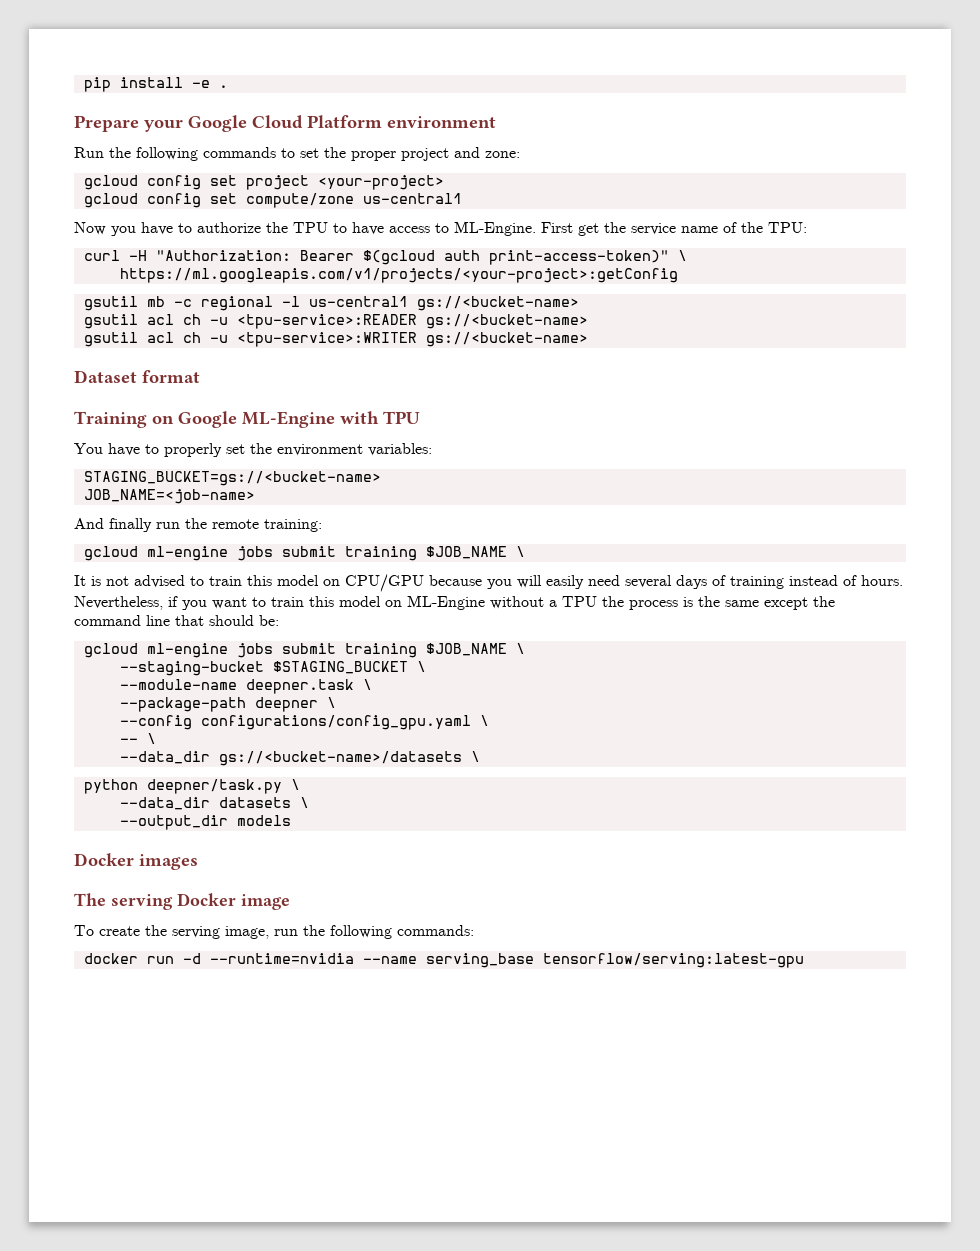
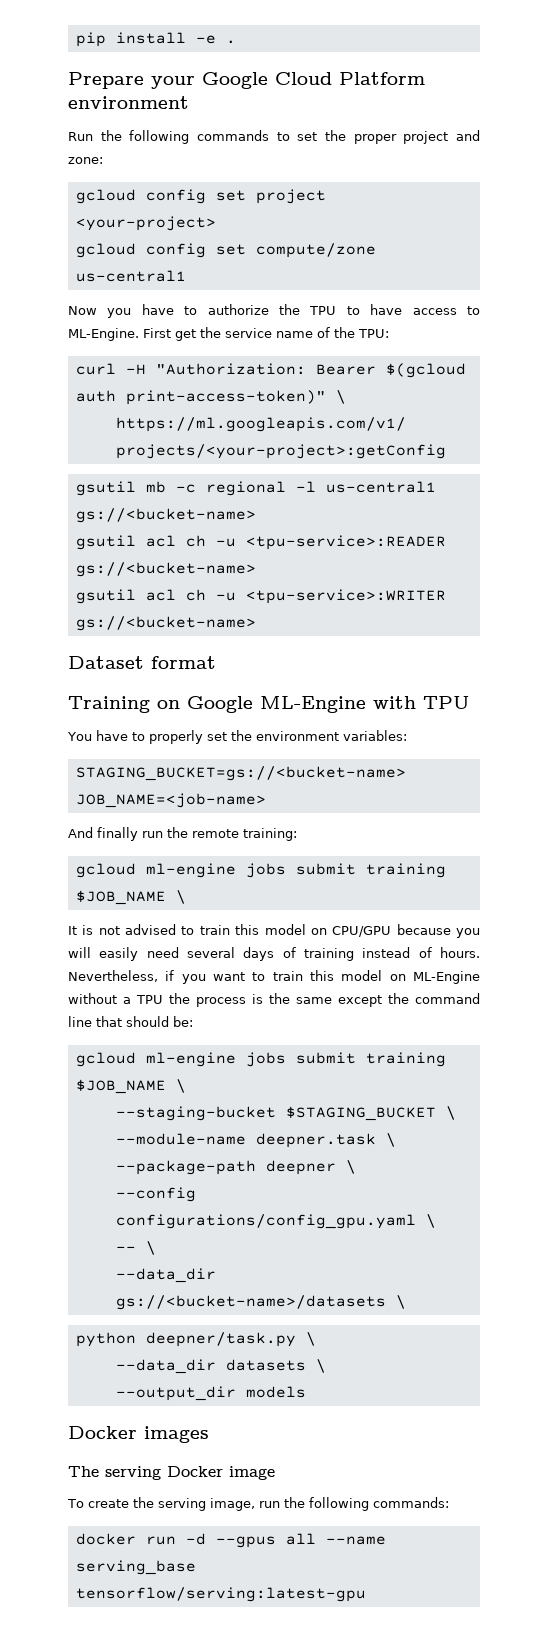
[209,953,354,964] --runtime=nvidia -> [215,1533,316,1548] --gpus all

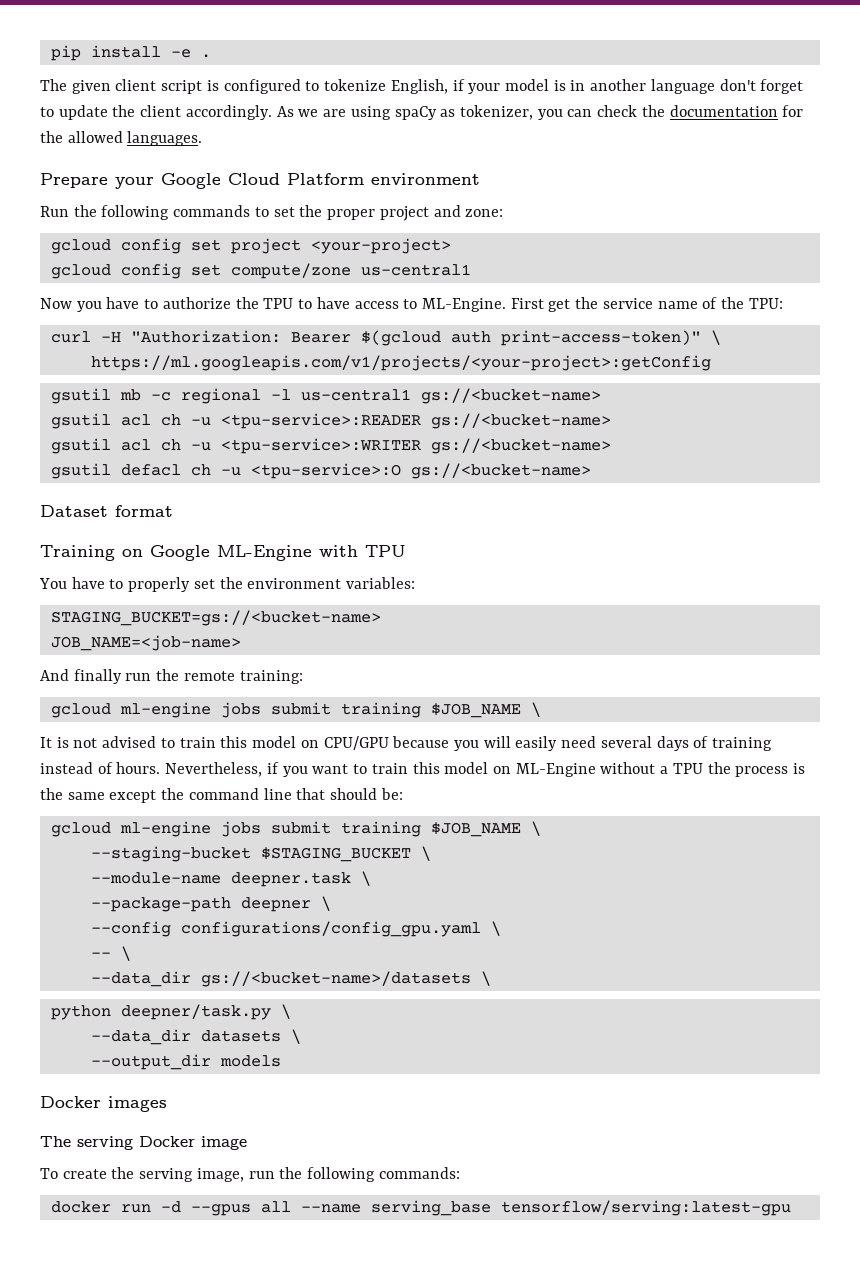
(236, 42) none -> [40,79,804,94] [40,105,804,120] [40,131,203,146] // The given client script is configured to tokenize English, if your model is in another language don't forget to update the client accordingly. As we are using spaCy as tokenizer, you can check the documentation for the allowed languages.
(256, 623) none -> [50,463,591,479] // gsutil defacl ch -u <tpu-service>:O gs://<bucket-name>

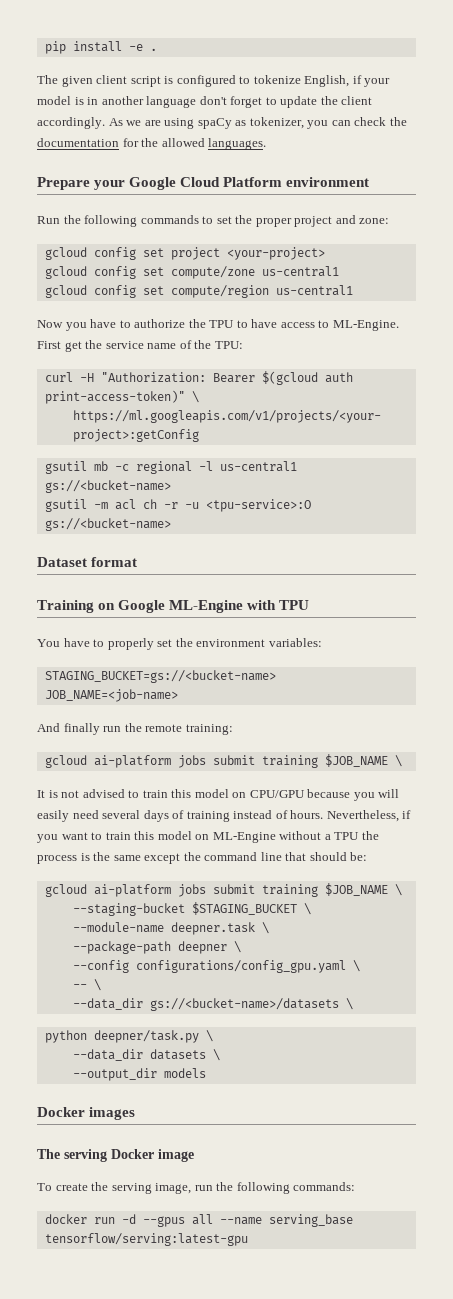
(471, 270) none -> [44,285,353,298] // gcloud config set compute/region us-central1
[120,413,611,429] [50,438,611,454] [50,463,211,479] acl ch -u <tpu-service>:READER gs://<bucket-name> // gsutil acl ch -u <tpu-service>:WRITER gs://<bucket-name> // gsutil defacl ch -> [93,499,178,510] -m acl ch -r
[119,702,211,718] ml-engine -> [93,755,171,768] ai-platform
[119,821,211,837] ml-engine -> [93,884,171,897] ai-platform

